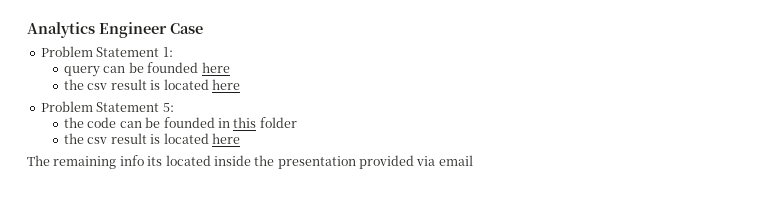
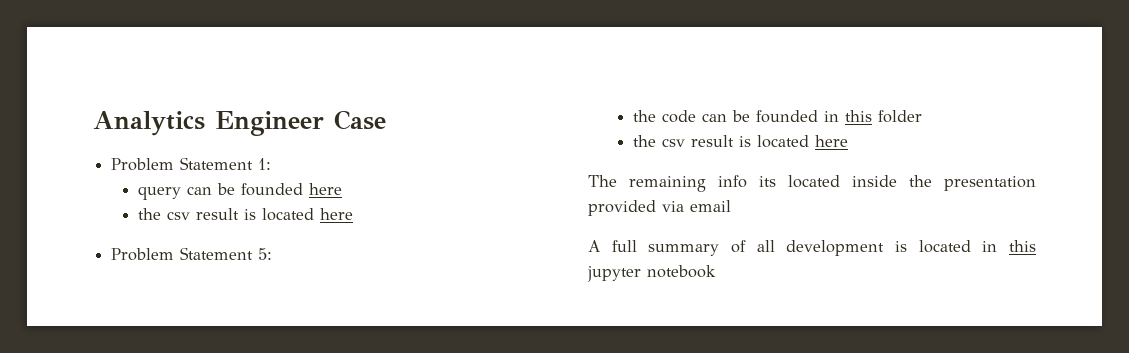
(473, 160) none -> [588,240,1036,256] [587,265,716,282] // A full summary of all development is located in this jupyter notebook

